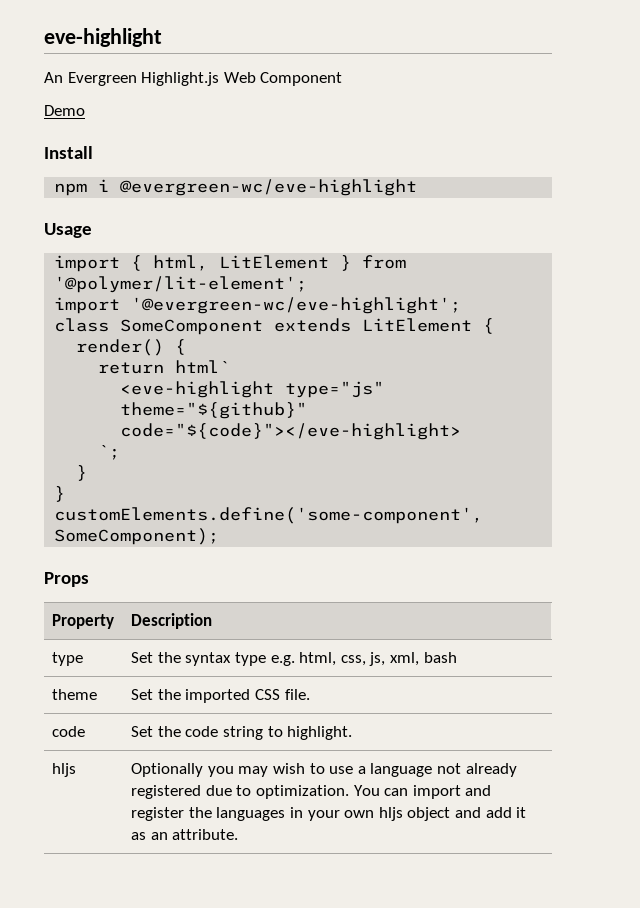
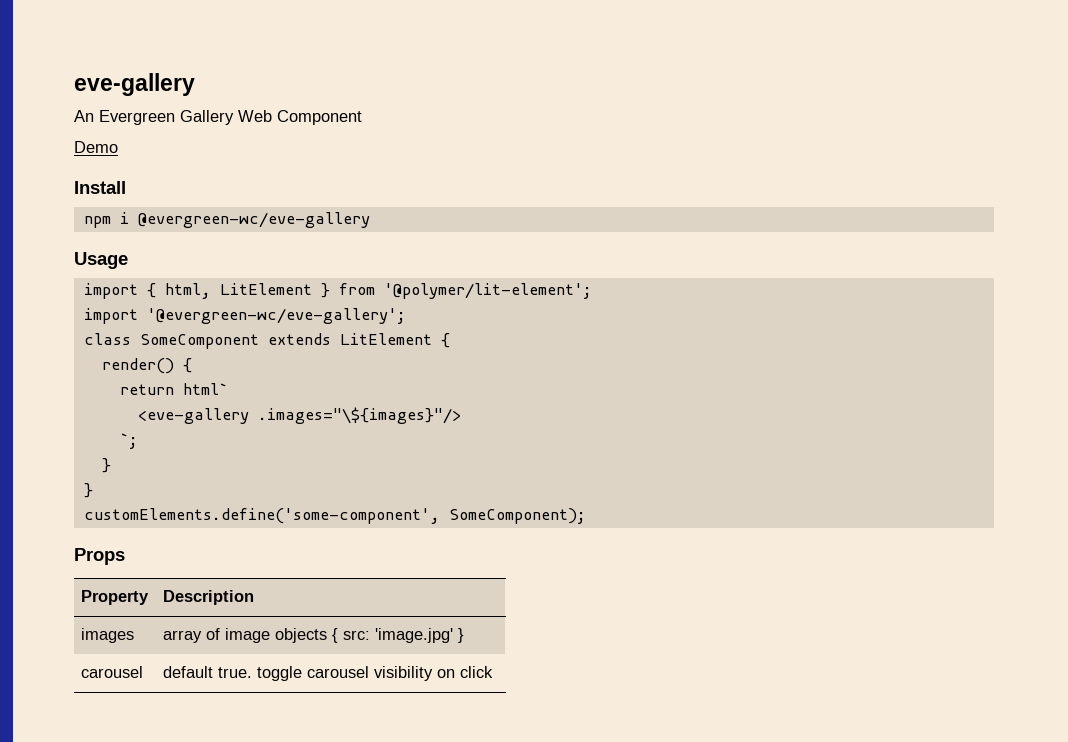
[44,28,162,47] eve-highlight -> [74,73,195,96] eve-gallery
[141,72,220,86] Highlight.js -> [180,110,234,125] Gallery
[120,179,418,196] @evergreen-wc/eve-highlight -> [137,212,370,228] @evergreen-wc/eve-gallery
[131,297,462,314] '@evergreen-wc/eve-highlight'; -> [146,308,406,324] '@evergreen-wc/eve-gallery';
[120,381,385,398] [120,402,308,419] [120,423,462,440] <eve-highlight type="js" theme="${github}" code="${code}"></eve-highlight> -> [137,407,461,424] <eve-gallery .images="\${images}"/>
[52,652,84,666] [131,652,457,666] [52,689,98,700] [131,689,310,703] [52,726,86,737] [131,726,353,740] [52,763,77,777] [131,763,517,777] [131,785,492,799] [131,807,527,821] [131,829,239,840] type | Set the syntax type e.g. html, css, js, xml, bash // theme | Set the imported CSS file. // code | Set the code string to highlight. // hljs | Optionally you may wish to use a language not already registered due to optimization. You can import and register the languages in your own hljs object and add it as an attribute. -> [81,628,135,643] [163,628,465,643] [81,666,144,678] [163,666,494,681] images | array of image objects { src: 'image.jpg' } // carousel | default true. toggle carousel visibility on click

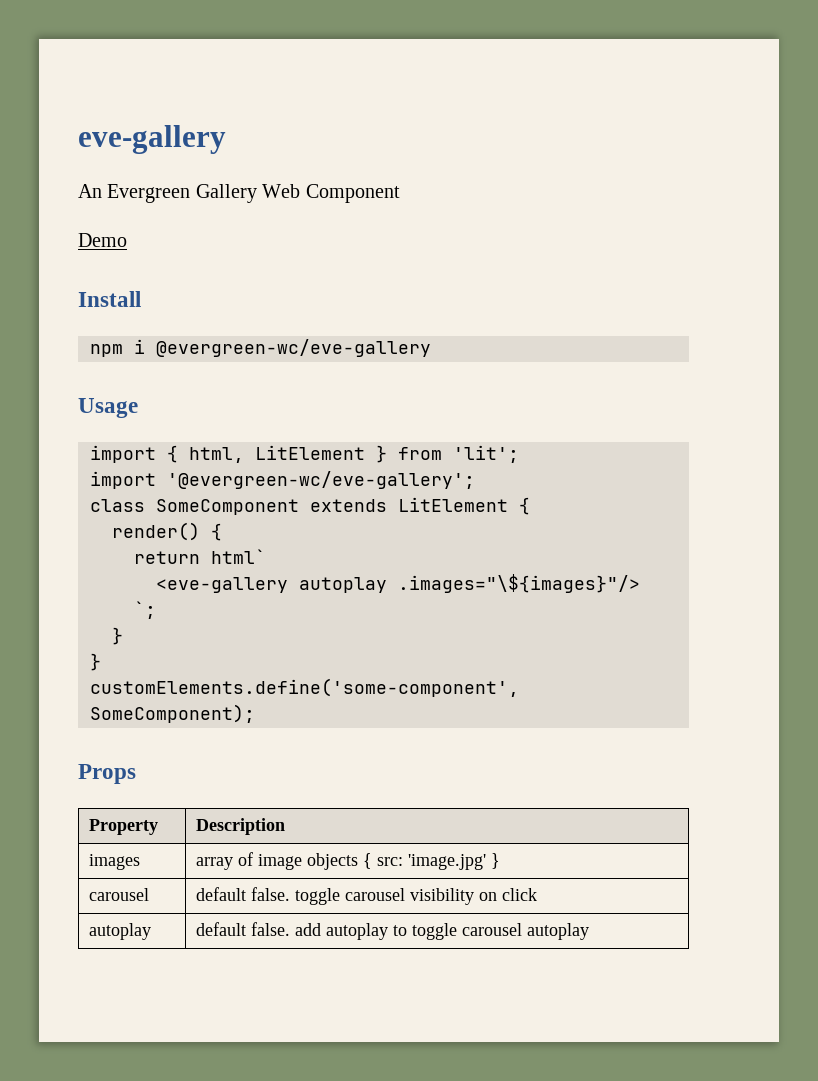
[383,283,592,299] '@polymer/lit-element'; -> [453,445,519,463] 'lit';
(249, 416) none -> [299,577,387,593] autoplay
[218,667,253,678] true. -> [250,887,290,901] false.
(494, 672) none -> [88,923,151,940] [195,922,589,940] // autoplay | default false. add autoplay to toggle carousel autoplay

